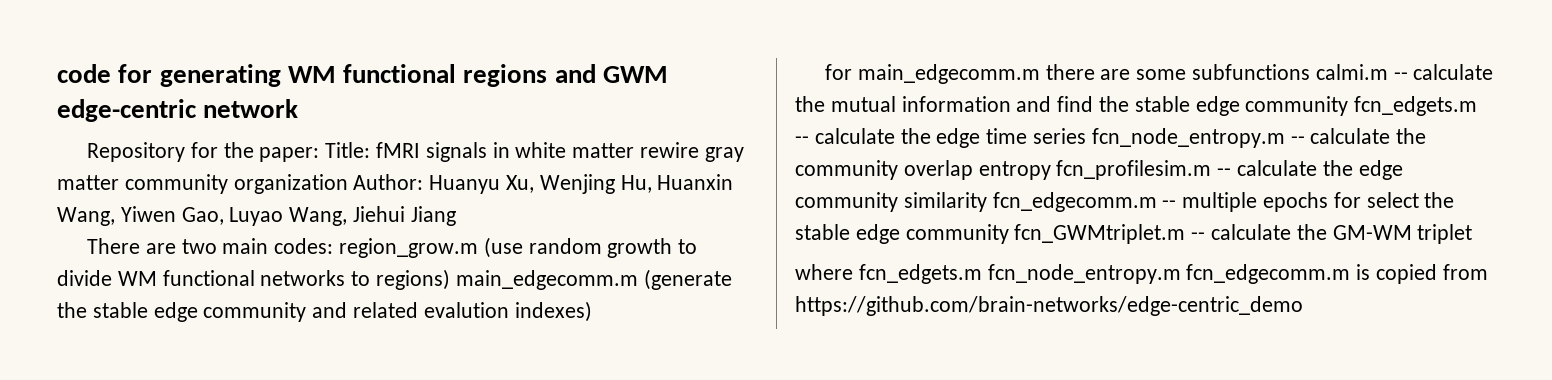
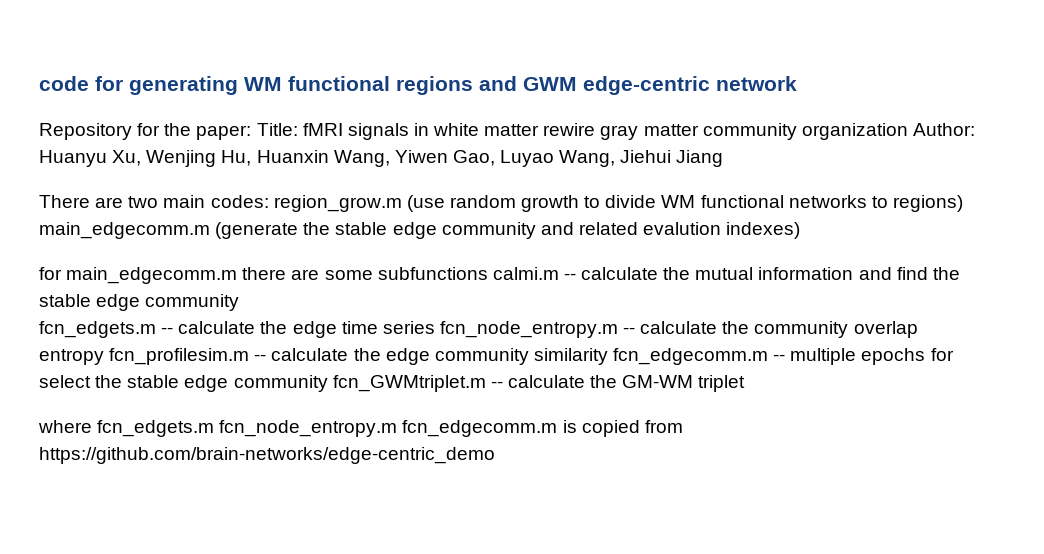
(1349, 106) none -> (240, 302) //

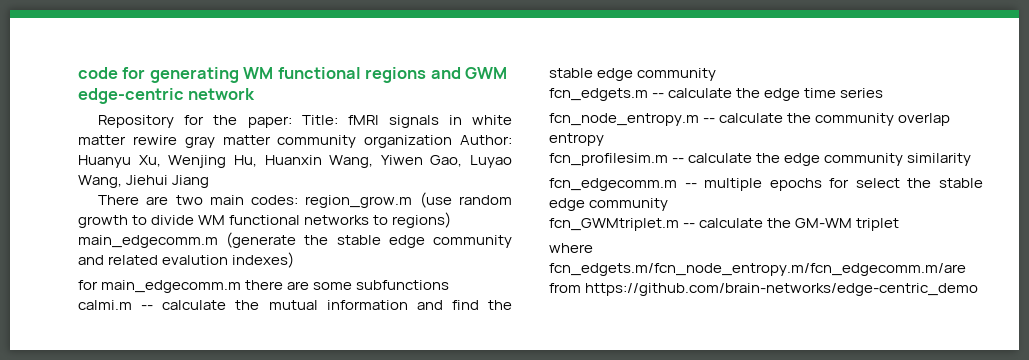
(488, 273) none -> (450, 285) //
(435, 327) none -> (884, 93) //
(104, 357) none -> (604, 139) //
(608, 356) none -> (972, 159) //
(328, 383) none -> (669, 204) //
[97,420,640,437] fcn_edgets.m fcn_node_entropy.m fcn_edgecomm.m is copied -> [549,263,966,276] fcn_edgets.m/fcn_node_entropy.m/fcn_edgecomm.m/are

